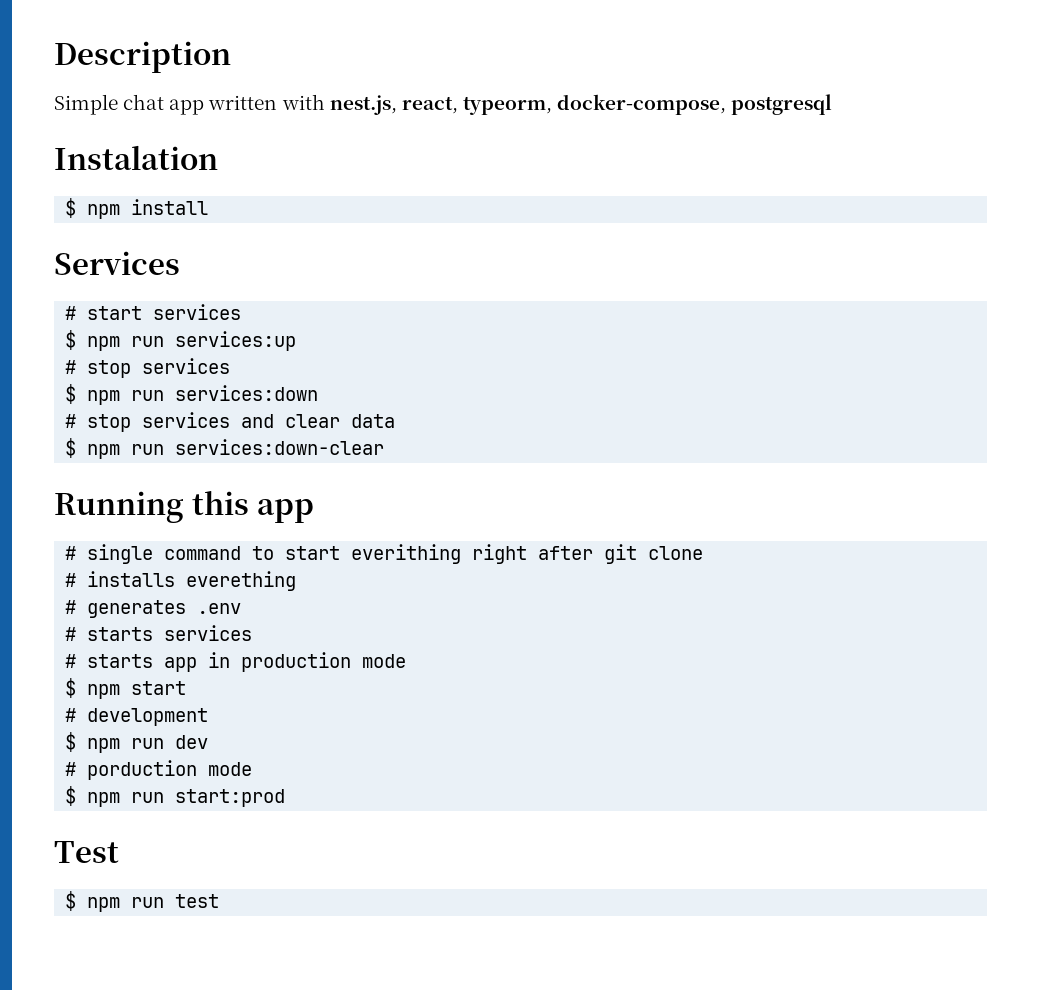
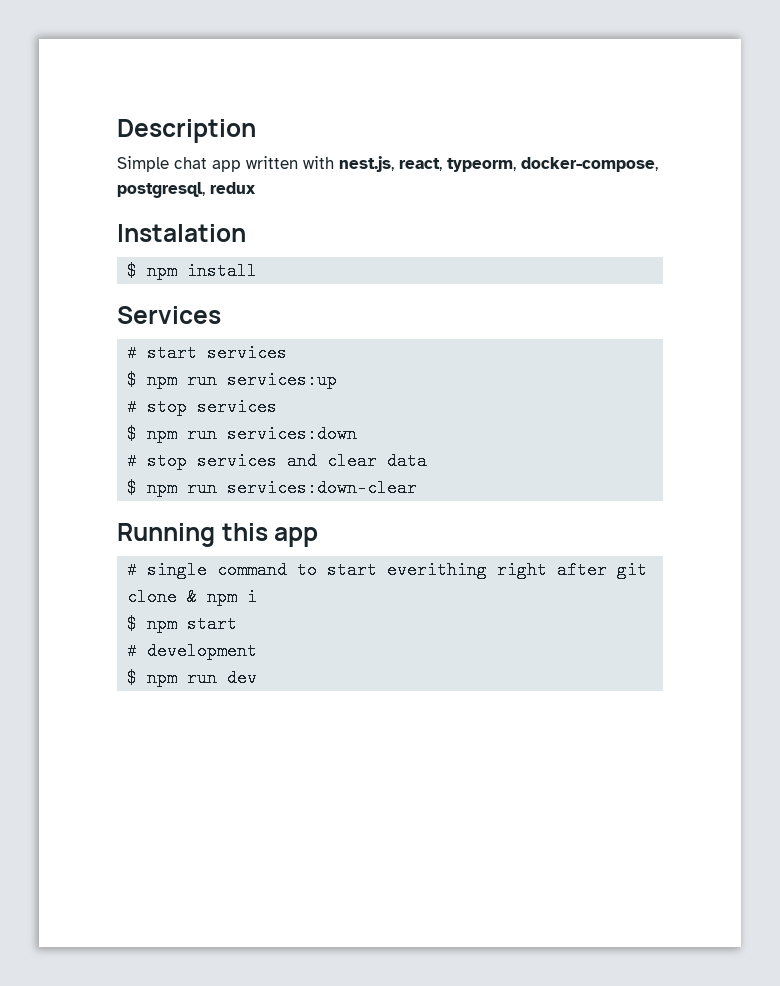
[731,94,833,115] postgresql -> [117,182,256,198] postgresql, redux
[65,571,297,591] [65,600,242,618] [65,625,253,641] [65,652,407,672] // # installs everething // # generates .env // # starts services // # starts app in production mode -> [187,588,258,606] & npm i
[65,760,253,780] [65,786,286,807] [54,841,119,863] [65,891,220,912] // # porduction mode // $ npm run start:prod // Test // $ npm run test -> (258, 678) none

